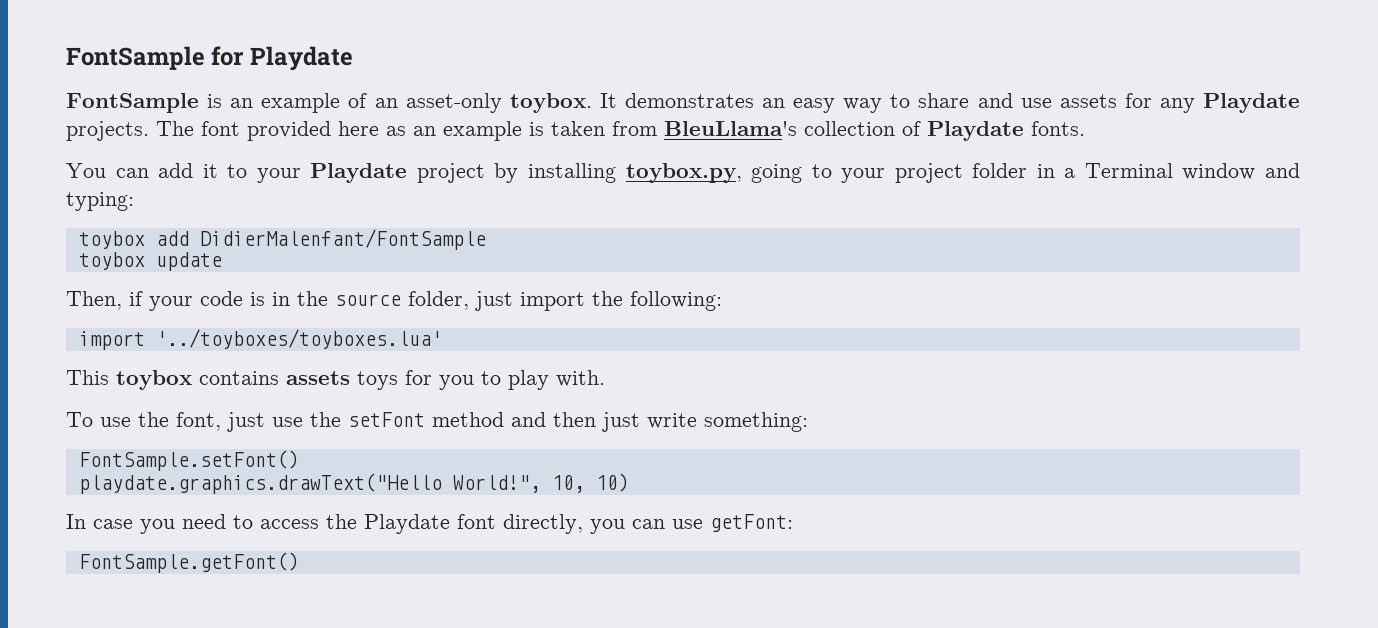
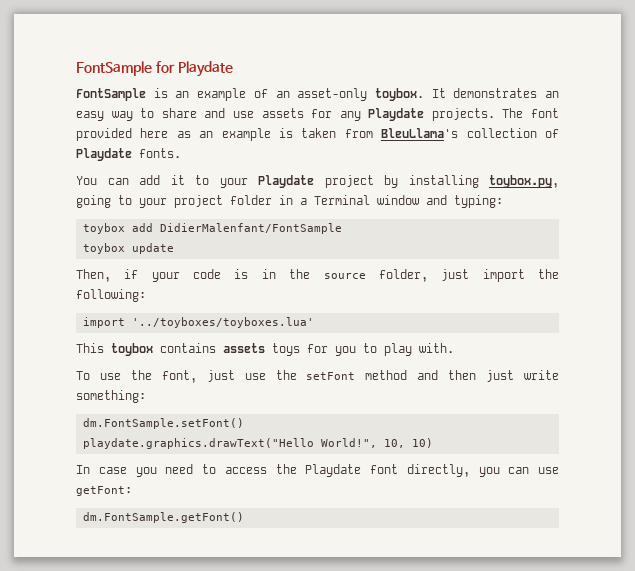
[78,450,299,471] FontSample.setFont() -> [82,418,244,429] dm.FontSample.setFont()
[78,552,299,573] FontSample.getFont() -> [82,512,244,523] dm.FontSample.getFont()

